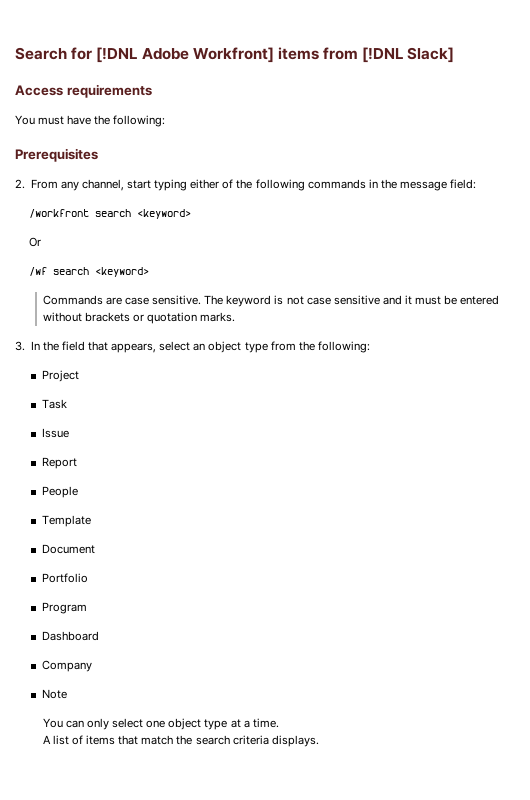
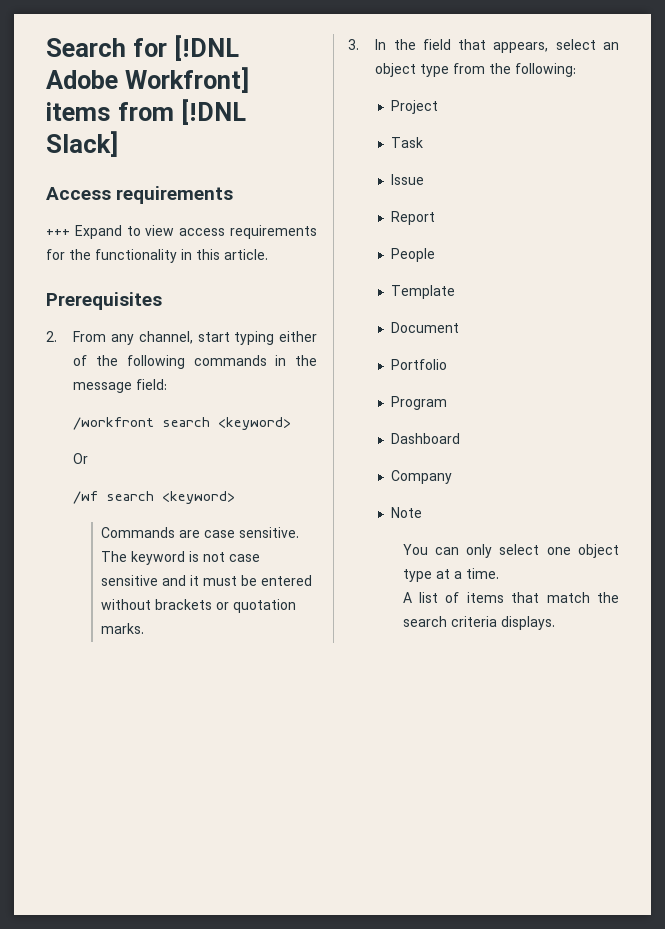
[15,115,166,127] You must have the following: -> [46,225,317,239] [46,249,268,263] +++ Expand to view access requirements for the functionality in this article.

